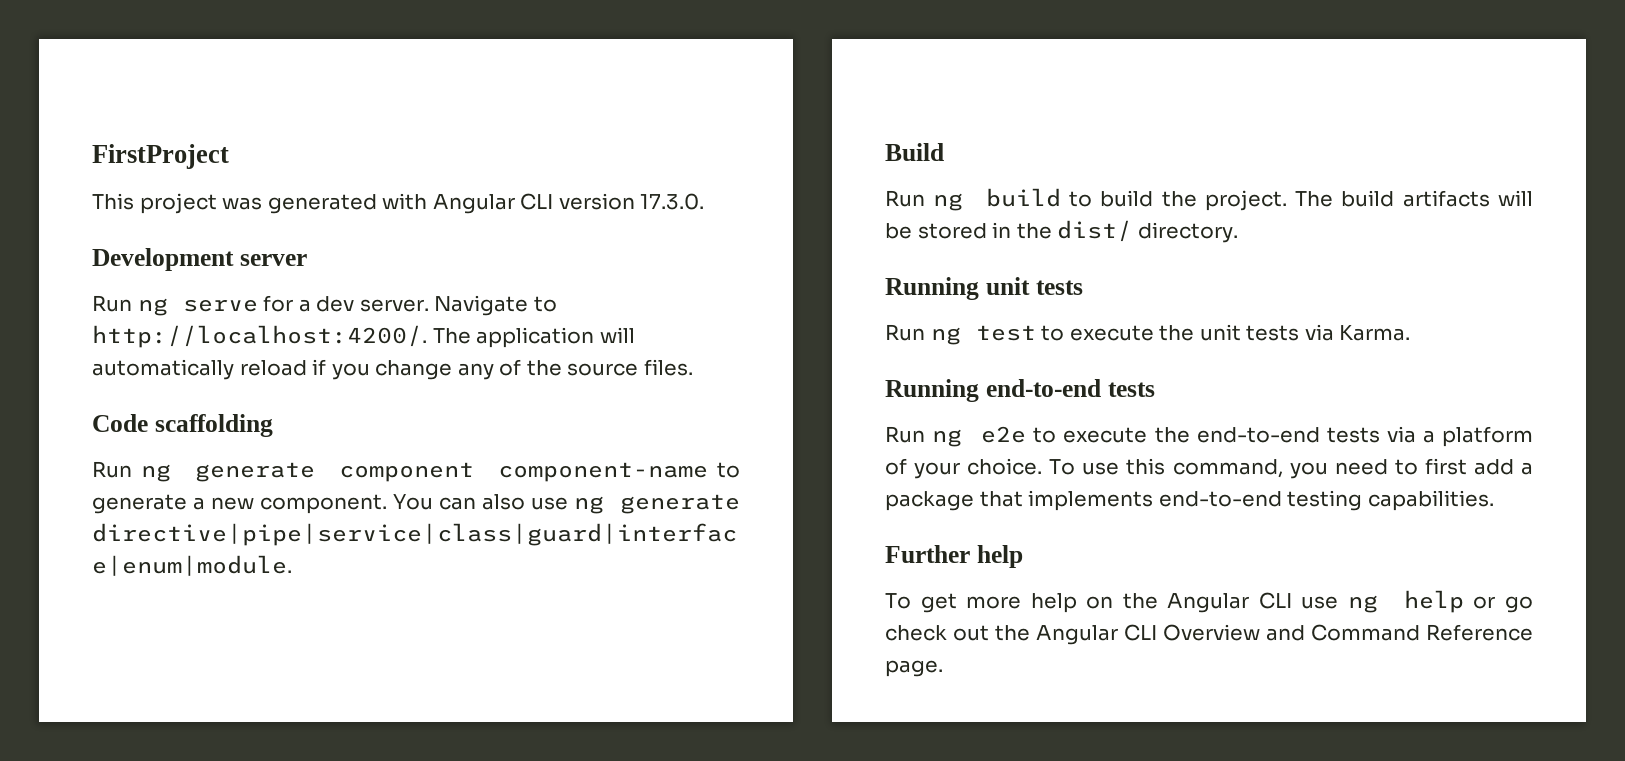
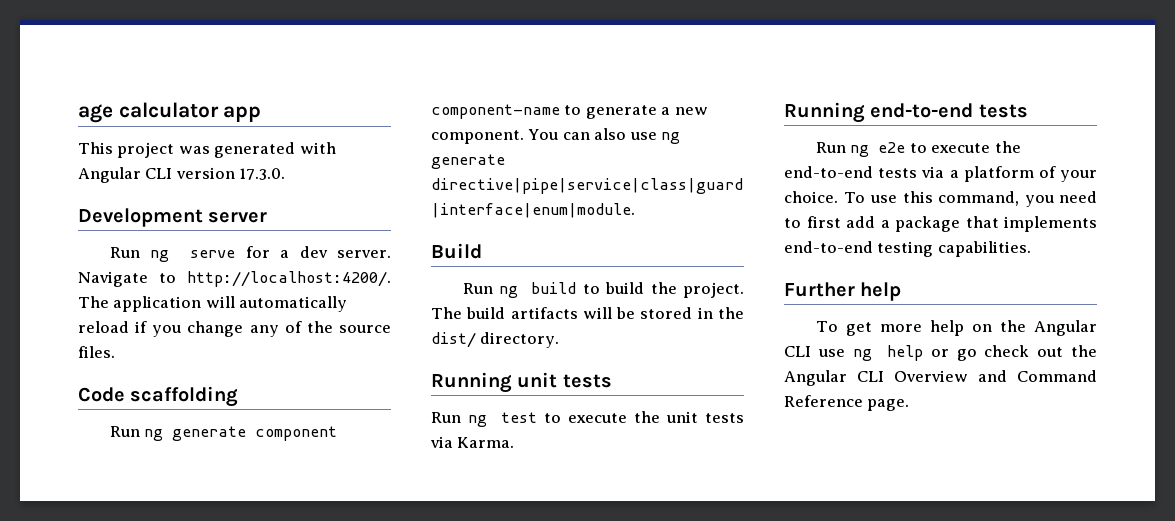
[92,144,229,169] FirstProject -> [78,102,262,123] age calculator app

